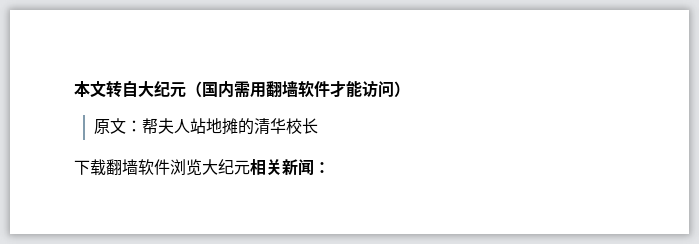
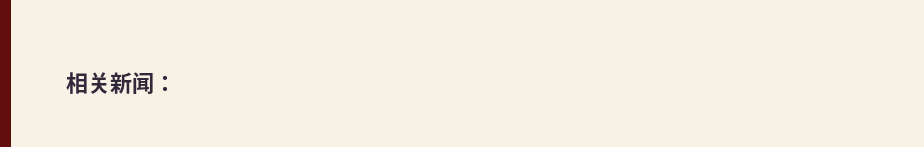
[74,80,410,98] [93,118,318,135] [74,159,250,176] 本文转自大纪元（国内需用翻墙软件才能访问） // 原文：帮夫人站地摊的清华校长 // 下载翻墙软件浏览大纪元 -> (66, 83) none

